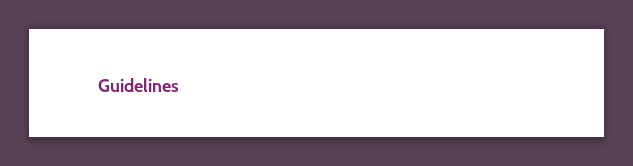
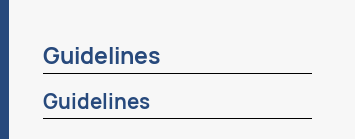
[98,78,179,92] Guidelines -> [43,47,160,64] [43,93,150,109] Guidelines // Guidelines

